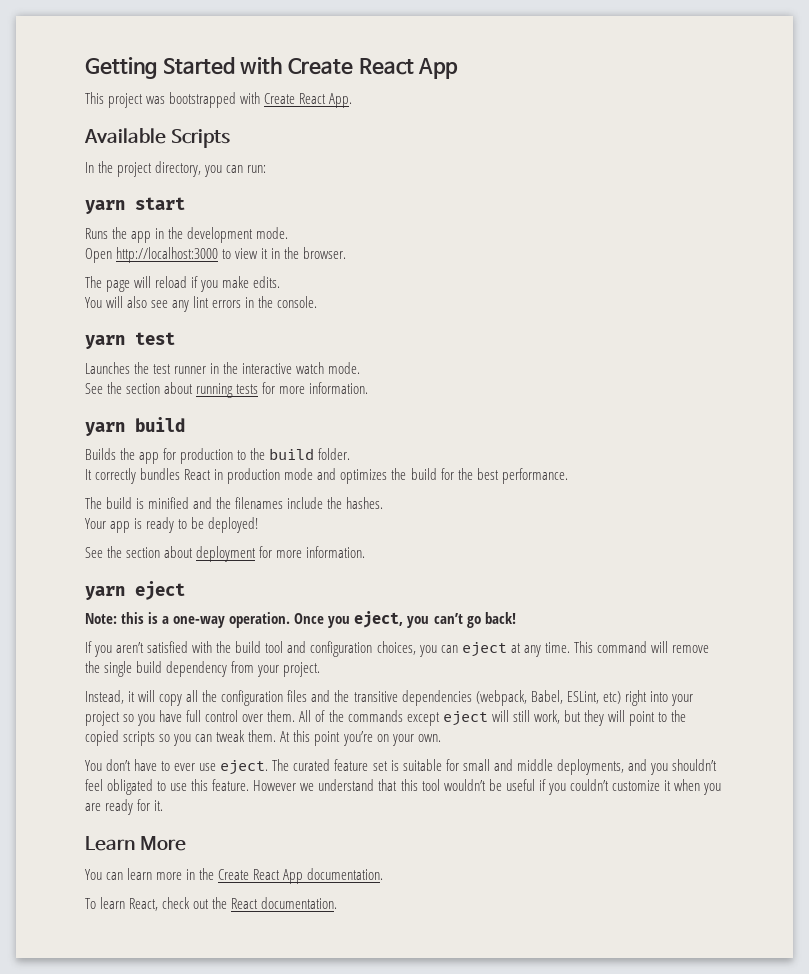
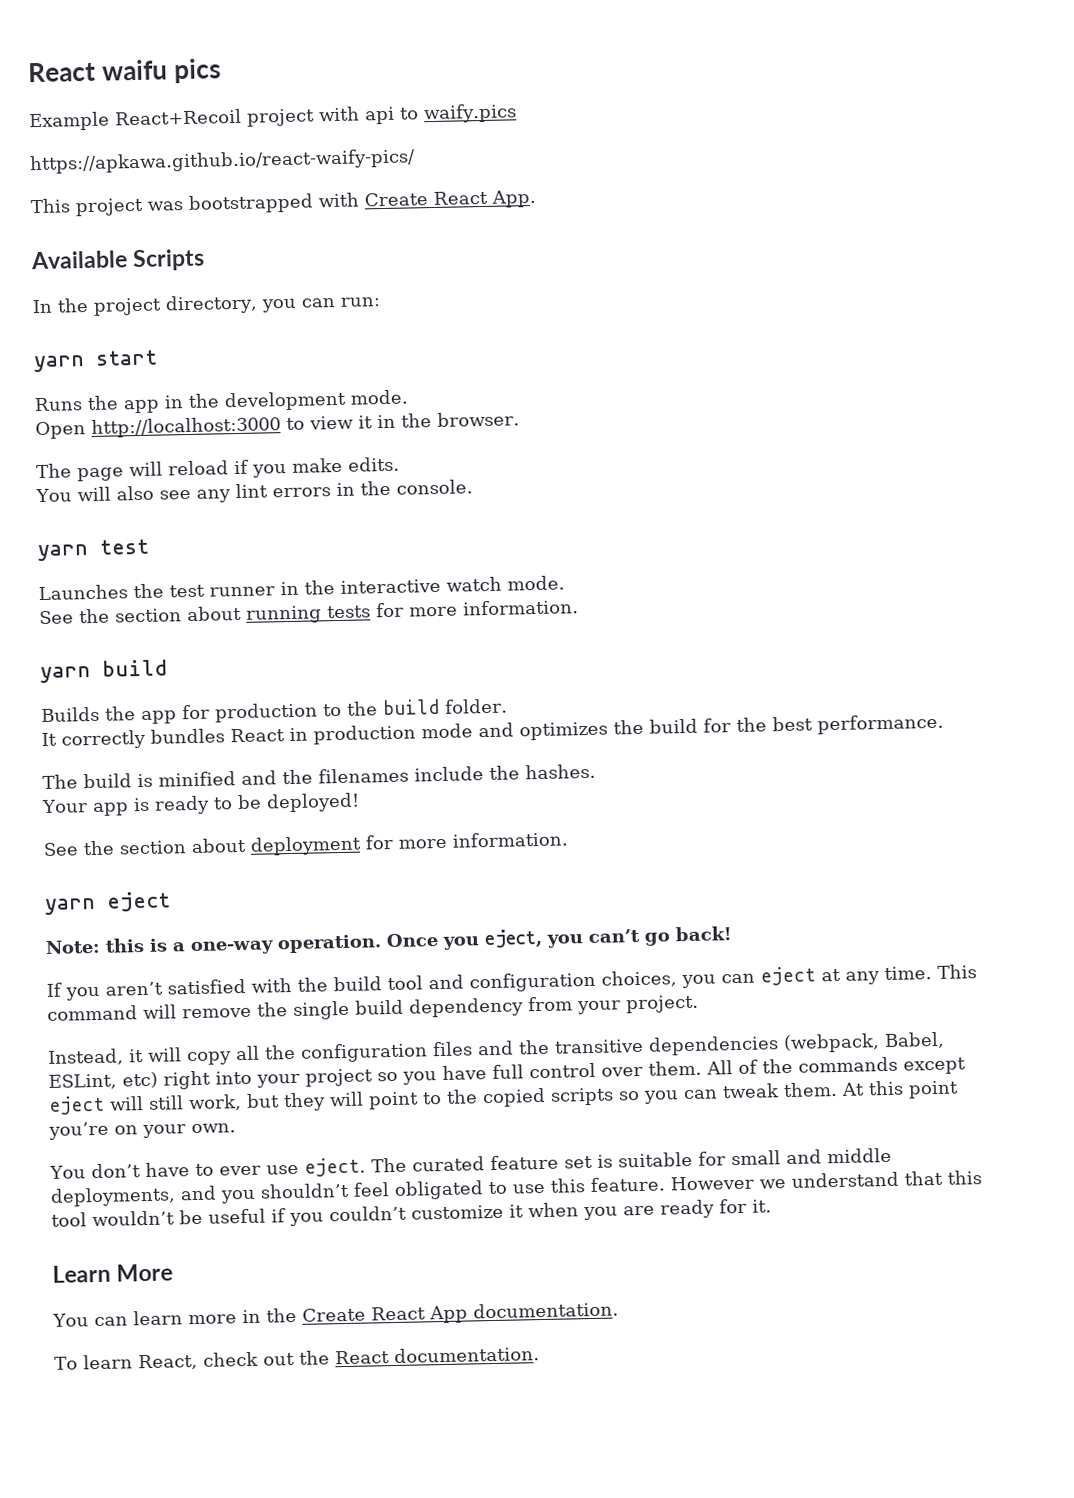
[85,57,459,79] Getting Started with Create React App -> [28,58,221,84] [29,103,517,132] [29,148,416,175] React waifu pics // Example React+Recoil project with api to waify.pics // https://apkawa.github.io/react-waify-pics/

